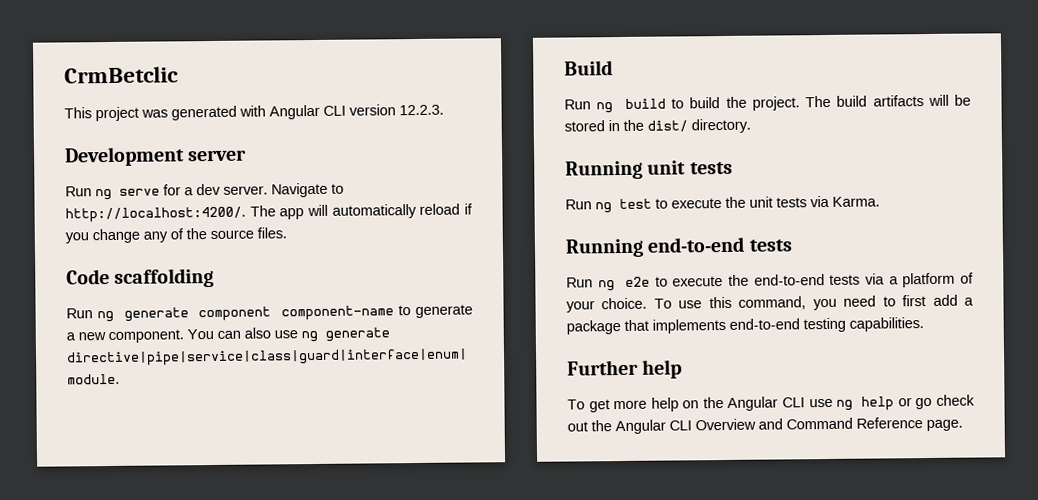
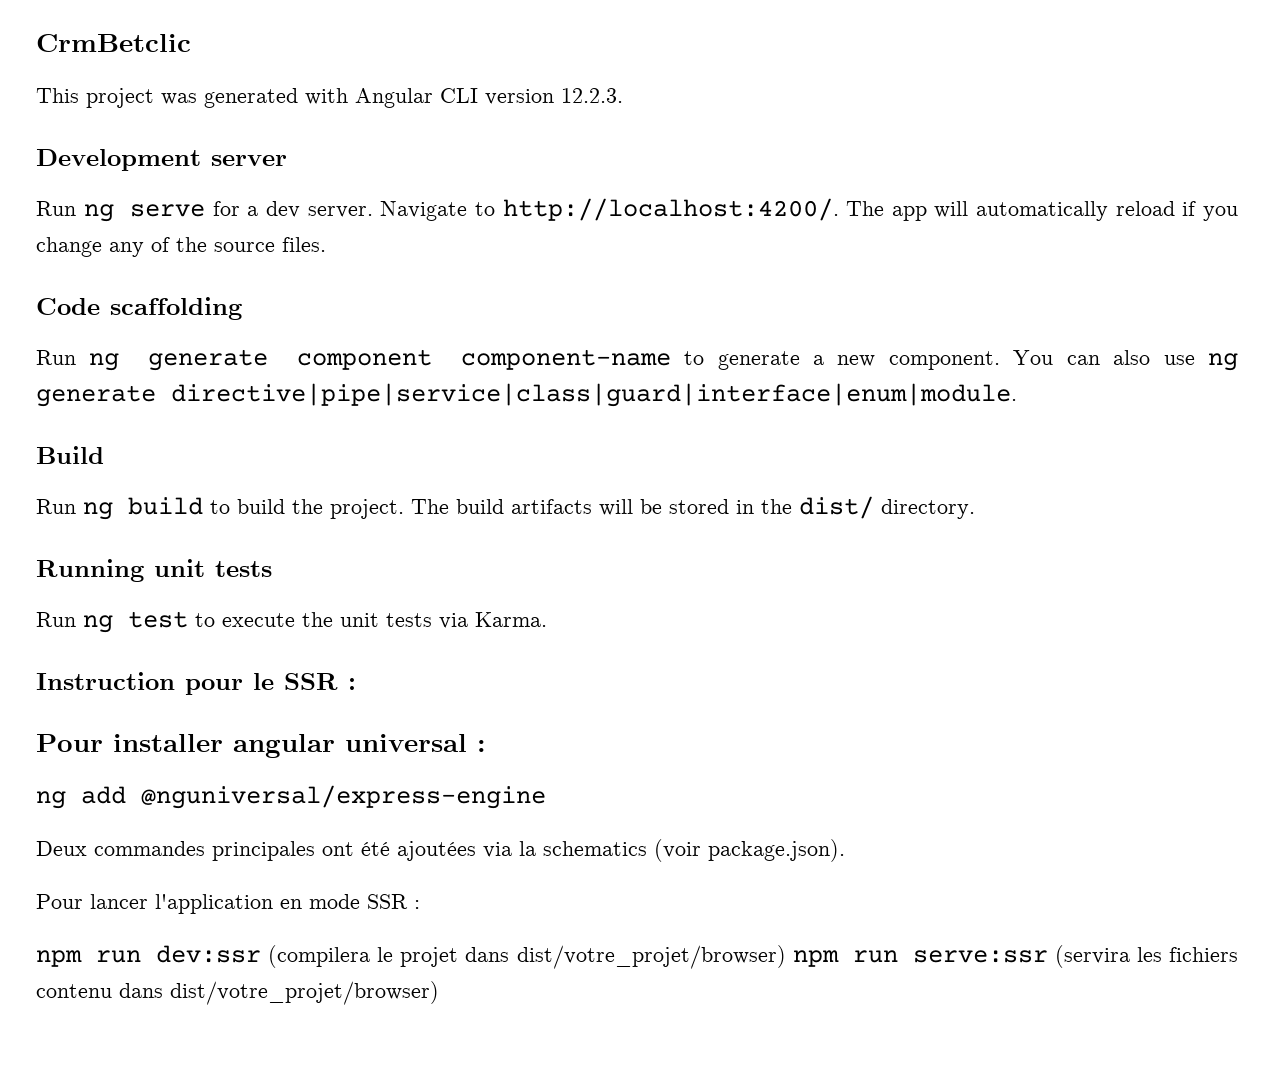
[565,236,793,258] [566,272,974,292] [566,294,974,313] [566,317,924,335] [567,359,683,379] [567,394,975,413] [567,417,963,435] Running end-to-end tests // Run ng e2e to execute the end-to-end tests via a platform of your choice. To use this command, you need to first add a package that implements end-to-end testing capabilities. // Further help // To get more help on the Angular CLI use ng help or go check out the Angular CLI Overview and Command Reference page. -> [36,672,356,695] [36,734,486,758] [36,785,546,809] [36,839,845,862] [36,894,420,914] [36,945,1238,969] [36,981,439,1005] Instruction pour le SSR : // Pour installer angular universal : // ng add @nguniversal/express-engine // Deux commandes principales ont été ajoutées via la schematics (voir package.json). // Pour lancer l'application en mode SSR : // npm run dev:ssr (compilera le projet dans dist/votre_projet/browser) npm run serve:ssr (servira les fichiers contenu dans dist/votre_projet/browser)

